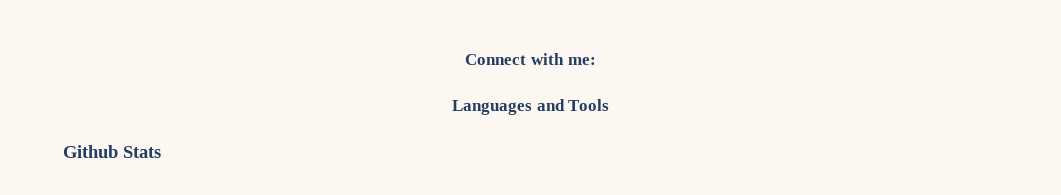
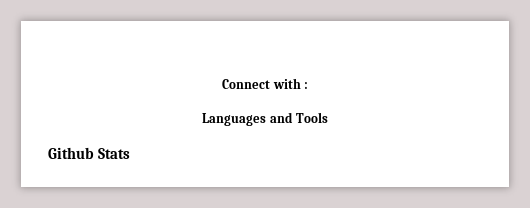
[567,57,596,65] me: -> [304,82,309,89] :

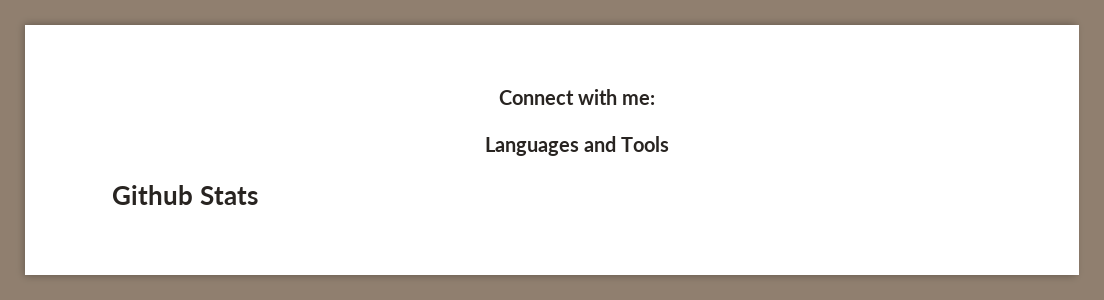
[304,82,309,89] : -> [622,94,656,105] me:

